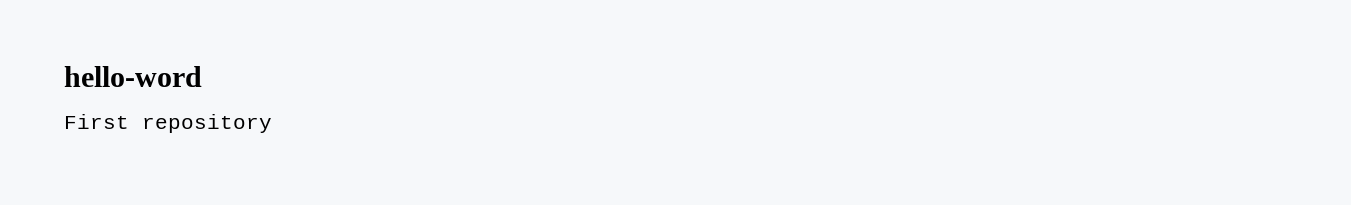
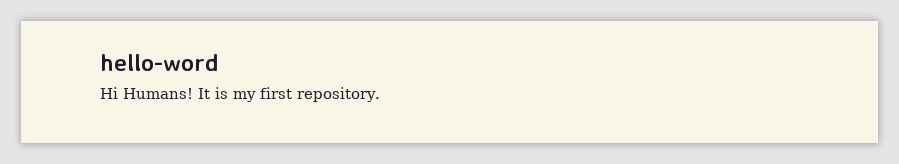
[64,114,272,133] First repository -> [100,87,380,102] Hi Humans! It is my first repository.

